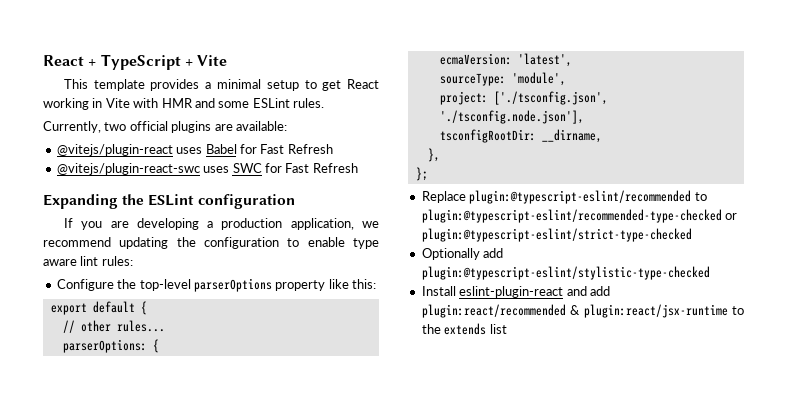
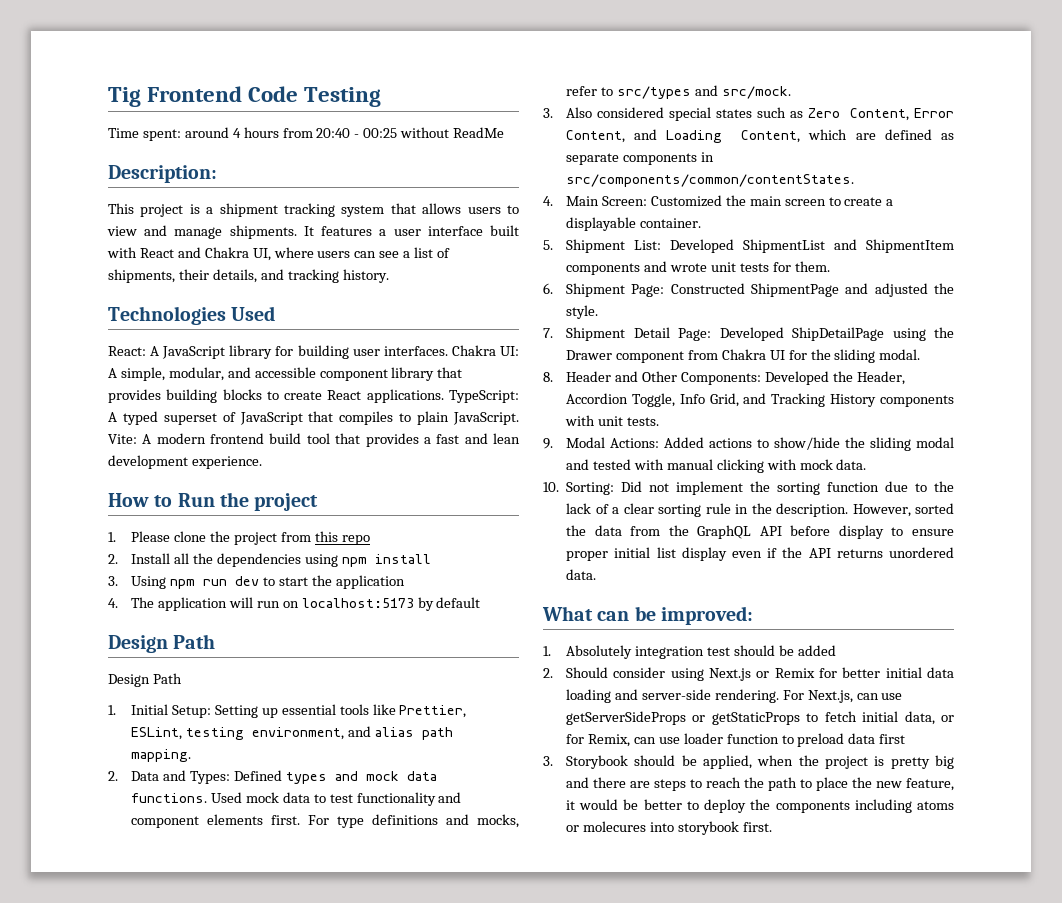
[43,54,228,70] [63,79,379,91] [43,98,324,110] [43,121,287,133] [56,144,333,156] [56,163,358,175] [43,194,295,209] [63,218,379,230] [43,237,379,249] [43,256,133,266] [56,278,376,292] [50,301,147,315] [62,320,165,333] [62,339,159,353] [439,53,572,67] [439,72,566,86] [439,91,608,105] [439,110,584,124] [439,129,602,143] [427,148,440,162] [415,167,428,181] [421,190,707,204] [421,209,738,223] [421,228,692,242] [421,248,504,260] [421,266,710,280] [421,286,610,298] [421,304,744,318] [421,323,507,335] React + TypeScript + Vite // This template provides a minimal setup to get React working in Vite with HMR and some ESLint rules. // Currently, two official plugins are available: // @vitejs/plugin-react uses Babel for Fast Refresh // @vitejs/plugin-react-swc uses SWC for Fast Refresh // Expanding the ESLint configuration // If you are developing a production application, we recommend updating the configuration to enable type aware lint rules: // Configure the top-level parserOptions property like this: // export default { // // other rules... // parserOptions: { // ecmaVersion: 'latest', // sourceType: 'module', // project: ['./tsconfig.json', './tsconfig.node.json'], // tsconfigRootDir: __dirname, // }, // }; // Replace plugin:@typescript-eslint/recommended to plugin:@typescript-eslint/recommended-type-checked or plugin:@typescript-eslint/strict-type-checked // Optionally add plugin:@typescript-eslint/stylistic-type-checked // Install eslint-plugin-react and add plugin:react/recommended & plugin:react/jsx-runtime to the extends list -> [108,86,382,107] [108,127,505,141] [108,165,217,183] [108,203,519,217] [107,225,519,239] [107,247,451,261] [108,269,389,283] [108,306,276,325] [108,345,519,359] [108,367,463,381] [108,389,519,403] [108,411,519,425] [108,433,520,447] [108,455,262,469] [108,492,319,511] [108,531,370,545] [108,553,431,567] [108,575,405,589] [108,597,481,611] [108,634,216,653] [108,673,182,687] [108,704,467,718] [131,726,453,740] [131,749,192,762] [108,770,437,784] [131,792,462,806] [131,814,520,828] [566,85,791,99] [543,107,954,121] [566,129,954,143] [566,152,714,165] [566,174,855,187] [543,195,894,207] [566,217,701,231] [543,239,954,253] [566,261,830,275] [543,283,954,297] [566,305,599,319] [543,327,954,341] [566,349,921,363] [543,371,905,385] [566,393,954,407] [565,415,659,426] [543,437,954,451] [566,459,867,473] [543,481,954,495] [566,503,954,517] [566,525,954,539] [566,547,954,561] [566,569,597,580] [542,606,753,625] [543,645,836,659] [543,667,954,681] [566,689,903,703] [566,711,954,725] [566,733,906,747] [543,755,954,769] [566,777,954,791] [566,799,954,813] [566,821,772,835] Tig Frontend Code Testing // Time spent: around 4 hours from 20:40 - 00:25 without ReadMe // Description: // This project is a shipment tracking system that allows users to view and manage shipments. It features a user interface built with React and Chakra UI, where users can see a list of shipments, their details, and tracking history. // Technologies Used // React: A JavaScript library for building user interfaces. Chakra UI: A simple, modular, and accessible component library that provides building blocks to create React applications. TypeScript: A typed superset of JavaScript that compiles to plain JavaScript. Vite: A modern frontend build tool that provides a fast and lean development experience. // How to Run the project // 1. Please clone the project from this repo // 2. Install all the dependencies using npm install // 3. Using npm run dev to start the application // 4. The application will run on localhost:5173 by default // Design Path // Design Path // 1. Initial Setup: Setting up essential tools like Prettier, ESLint, testing environment, and alias path mapping. // 2. Data and Types: Defined types and mock data functions. Used mock data to test functionality and component elements first. For type definitions and mocks, refer to src/types and src/mock. // 3. Also considered special states such as Zero Content, Error Content, and Loading Content, which are defined as separate components in src/components/common/contentStates. // 4. Main Screen: Customized the main screen to create a displayable container. // 5. Shipment List: Developed ShipmentList and ShipmentItem components and wrote unit tests for them. // 6. Shipment Page: Constructed ShipmentPage and adjusted the style. // 7. Shipment Detail Page: Developed ShipDetailPage using the Drawer component from Chakra UI for the sliding modal. // 8. Header and Other Components: Developed the Header, Accordion Toggle, Info Grid, and Tracking History components with unit tests. // 9. Modal Actions: Added actions to show/hide the sliding modal and tested with manual clicking with mock data. // 10. Sorting: Did not implement the sorting function due to the lack of a clear sorting rule in the description. However, sorted the data from the GraphQL API before display to ensure proper initial list display even if the API returns unordered data. // What can be improved: // 1. Absolutely integration test should be added // 2. Should consider using Next.js or Remix for better initial data loading and server-side rendering. For Next.js, can use getServerSideProps or getStaticProps to fetch initial data, or for Remix, can use loader function to preload data first // 3. Storybook should be applied, when the project is pretty big and there are steps to reach the path to place the new feature, it would be better to deploy the components including atoms or molecures into storybook first.

